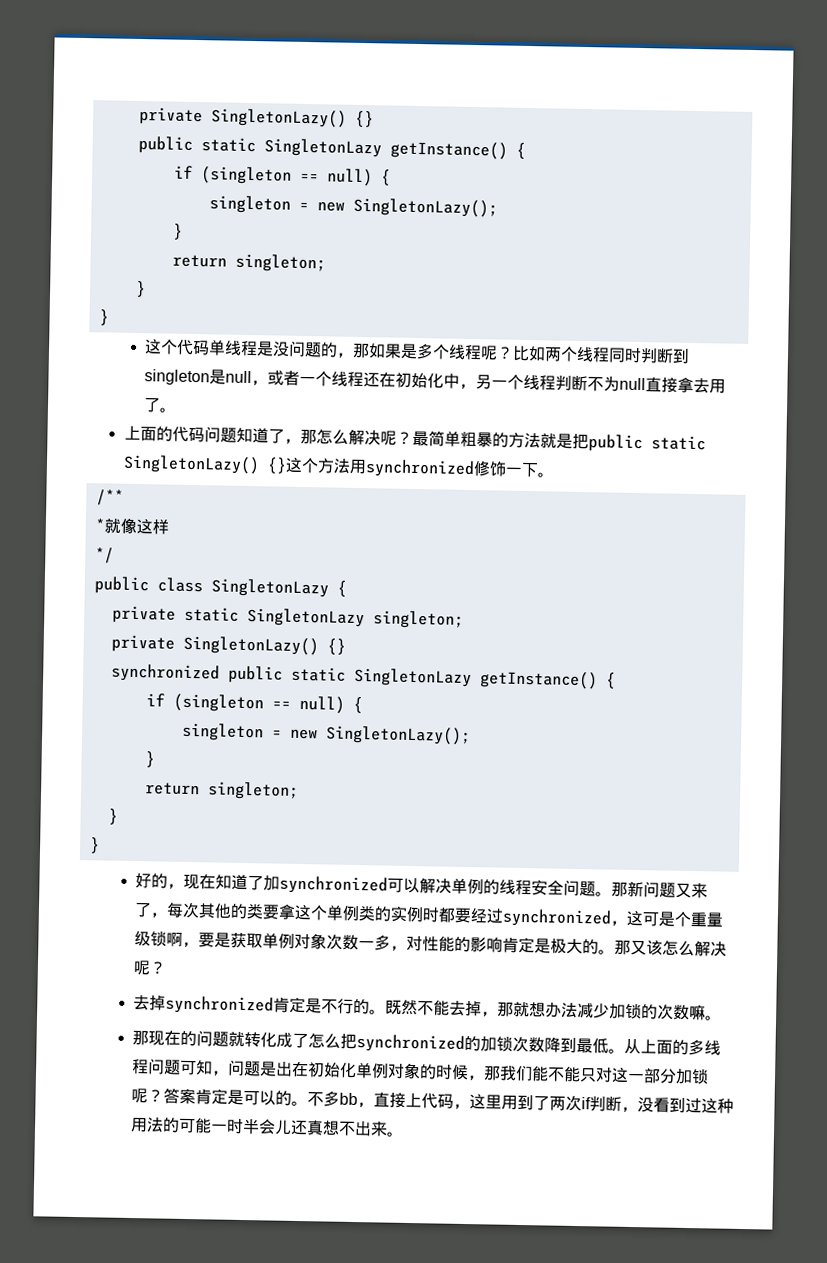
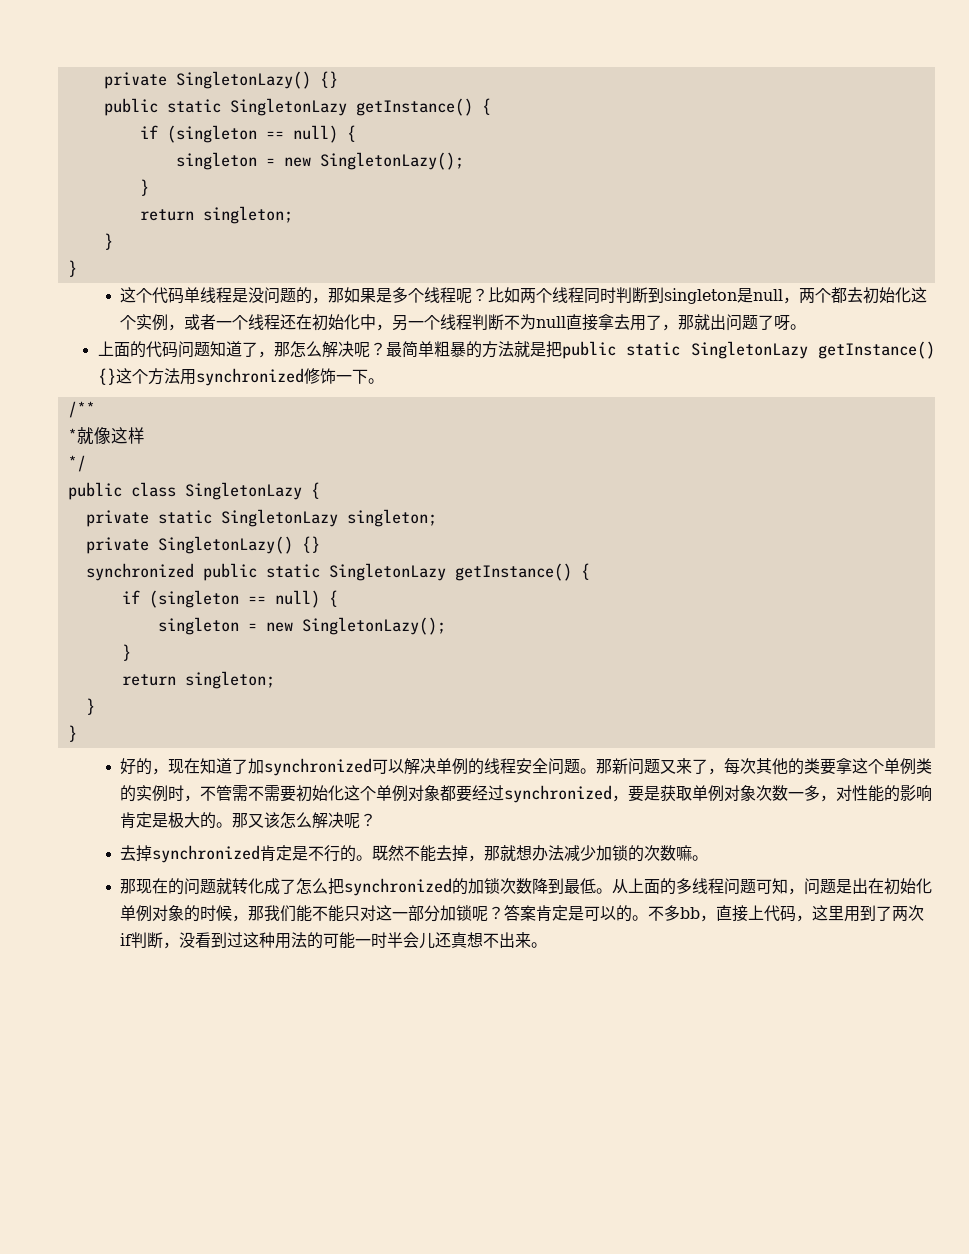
(269, 383) none -> [799,287,928,304] [120,314,185,331] 两个都去初始化这个实例，
(162, 405) none -> [662,314,791,331] ，那就出问题了呀
[122,454,260,475] SingletonLazy() -> [690,341,935,359] SingletonLazy getInstance()
[438,907,724,928] [134,931,184,947] 都要经过synchronized，这可是个重量级锁啊 -> [184,785,613,803] ，不管需不需要初始化这个单例对象都要经过synchronized

